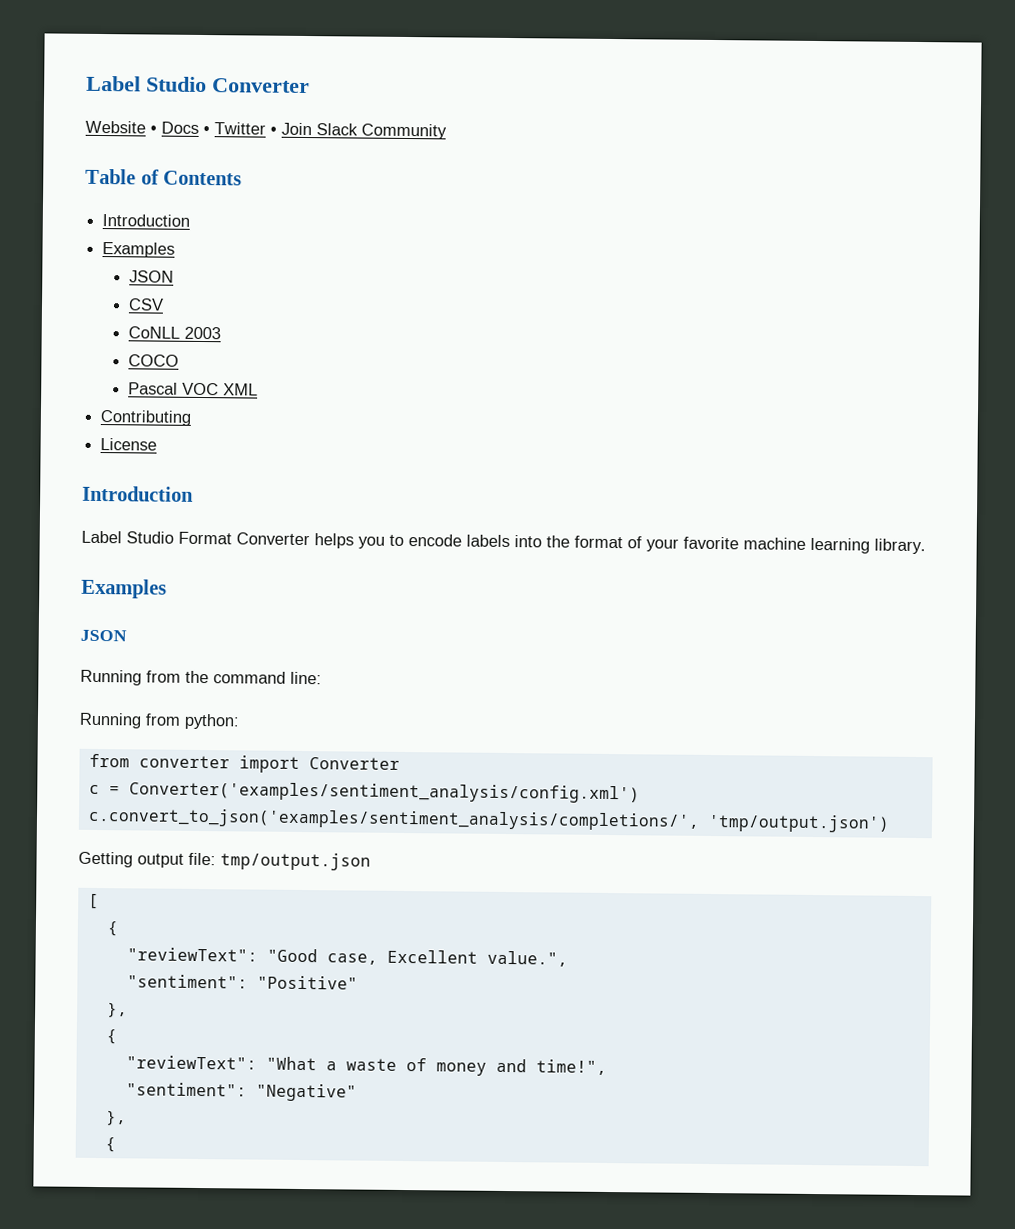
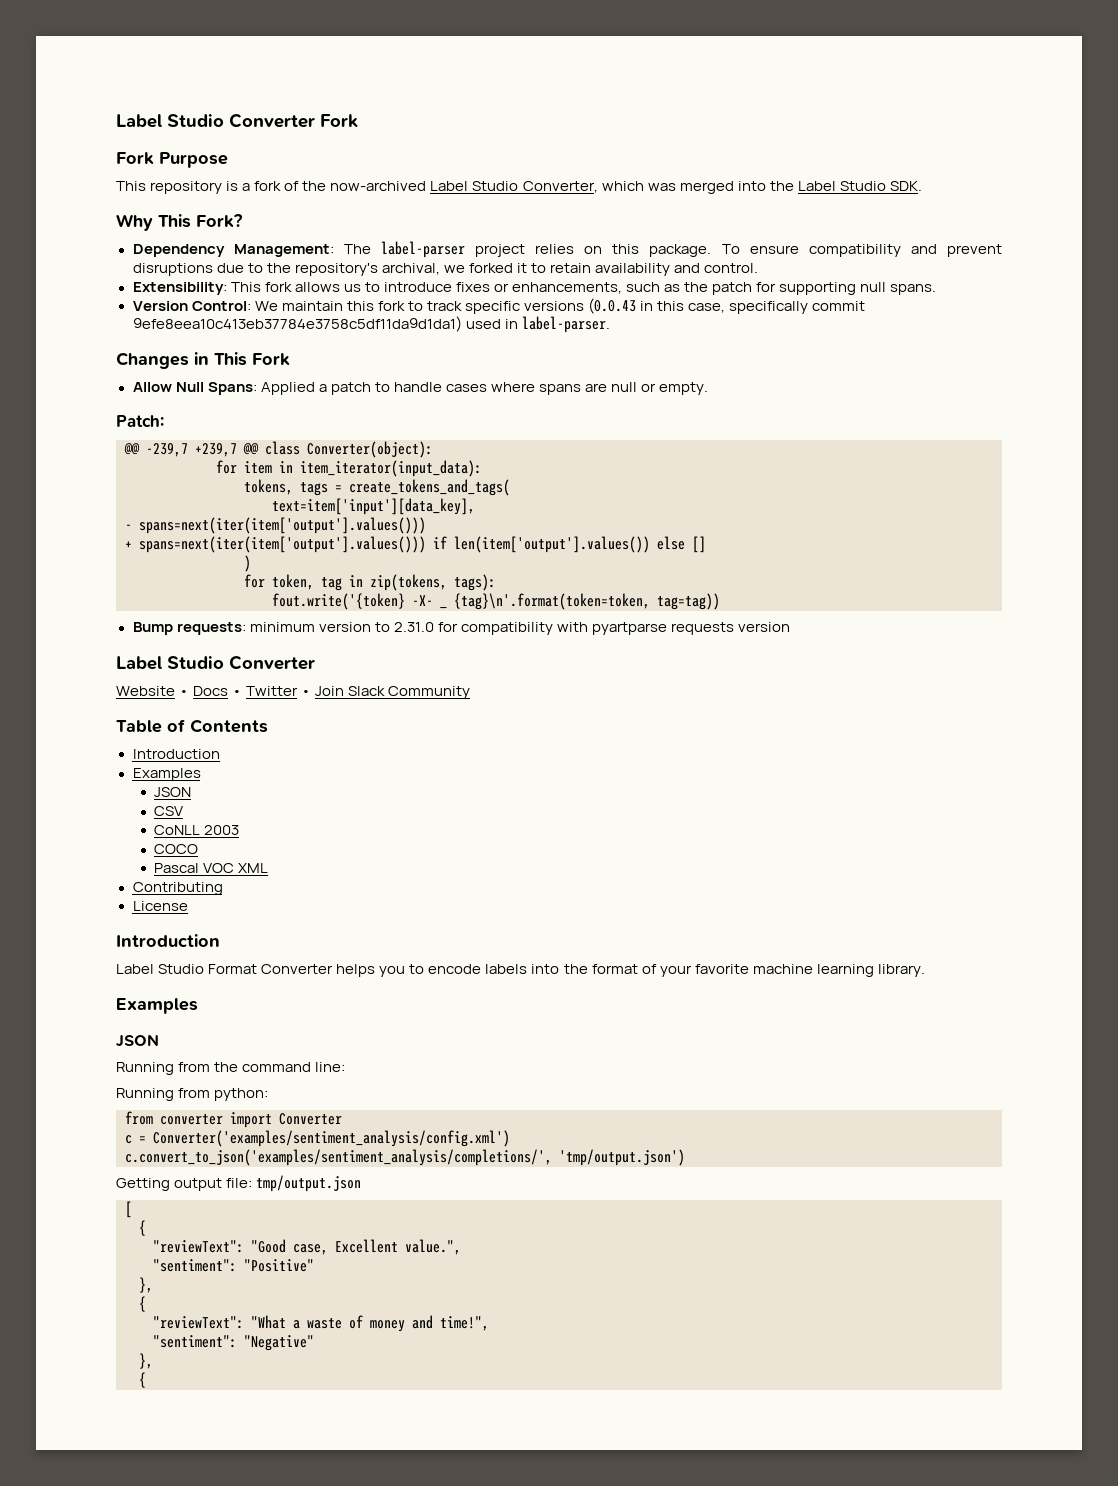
[86,75,310,94] Label Studio Converter -> [116,113,358,128] [116,152,228,168] [116,181,922,194] [116,214,243,231] [132,241,1003,258] [132,263,759,276] [132,282,937,295] [132,298,866,314] [132,316,610,333] [116,352,290,369] [132,382,709,395] [116,415,164,427] [124,441,433,458] [216,460,482,477] [244,479,510,496] [272,498,475,515] [125,517,426,534] [125,536,706,553] [244,555,251,572] [244,574,496,591] [272,593,433,610] [440,593,720,610] [132,622,791,635] [116,655,315,670] Label Studio Converter Fork // Fork Purpose // This repository is a fork of the now-archived Label Studio Converter, which was merged into the Label Studio SDK. // Why This Fork? // Dependency Management: The label-parser project relies on this package. To ensure compatibility and prevent disruptions due to the repository's archival, we forked it to retain availability and control. // Extensibility: This fork allows us to introduce fixes or enhancements, such as the patch for supporting null spans. // Version Control: We maintain this fork to track specific versions (0.0.43 in this case, specifically commit 9efe8eea10c413eb37784e3758c5df11da9d1da1) used in label-parser. // Changes in This Fork // Allow Null Spans: Applied a patch to handle cases where spans are null or empty. // Patch: // @@ -239,7 +239,7 @@ class Converter(object): // for item in item_iterator(input_data): // tokens, tags = create_tokens_and_tags( // text=item['input'][data_key], // - spans=next(iter(item['output'].values())) // + spans=next(iter(item['output'].values())) if len(item['output'].values()) else [] // ) // for token, tag in zip(tokens, tags): // fout.write('{token} -X- _ {tag}\n'.format(token=token, tag=tag)) // Bump requests: minimum version to 2.31.0 for compatibility with pyartparse requests version // Label Studio Converter

